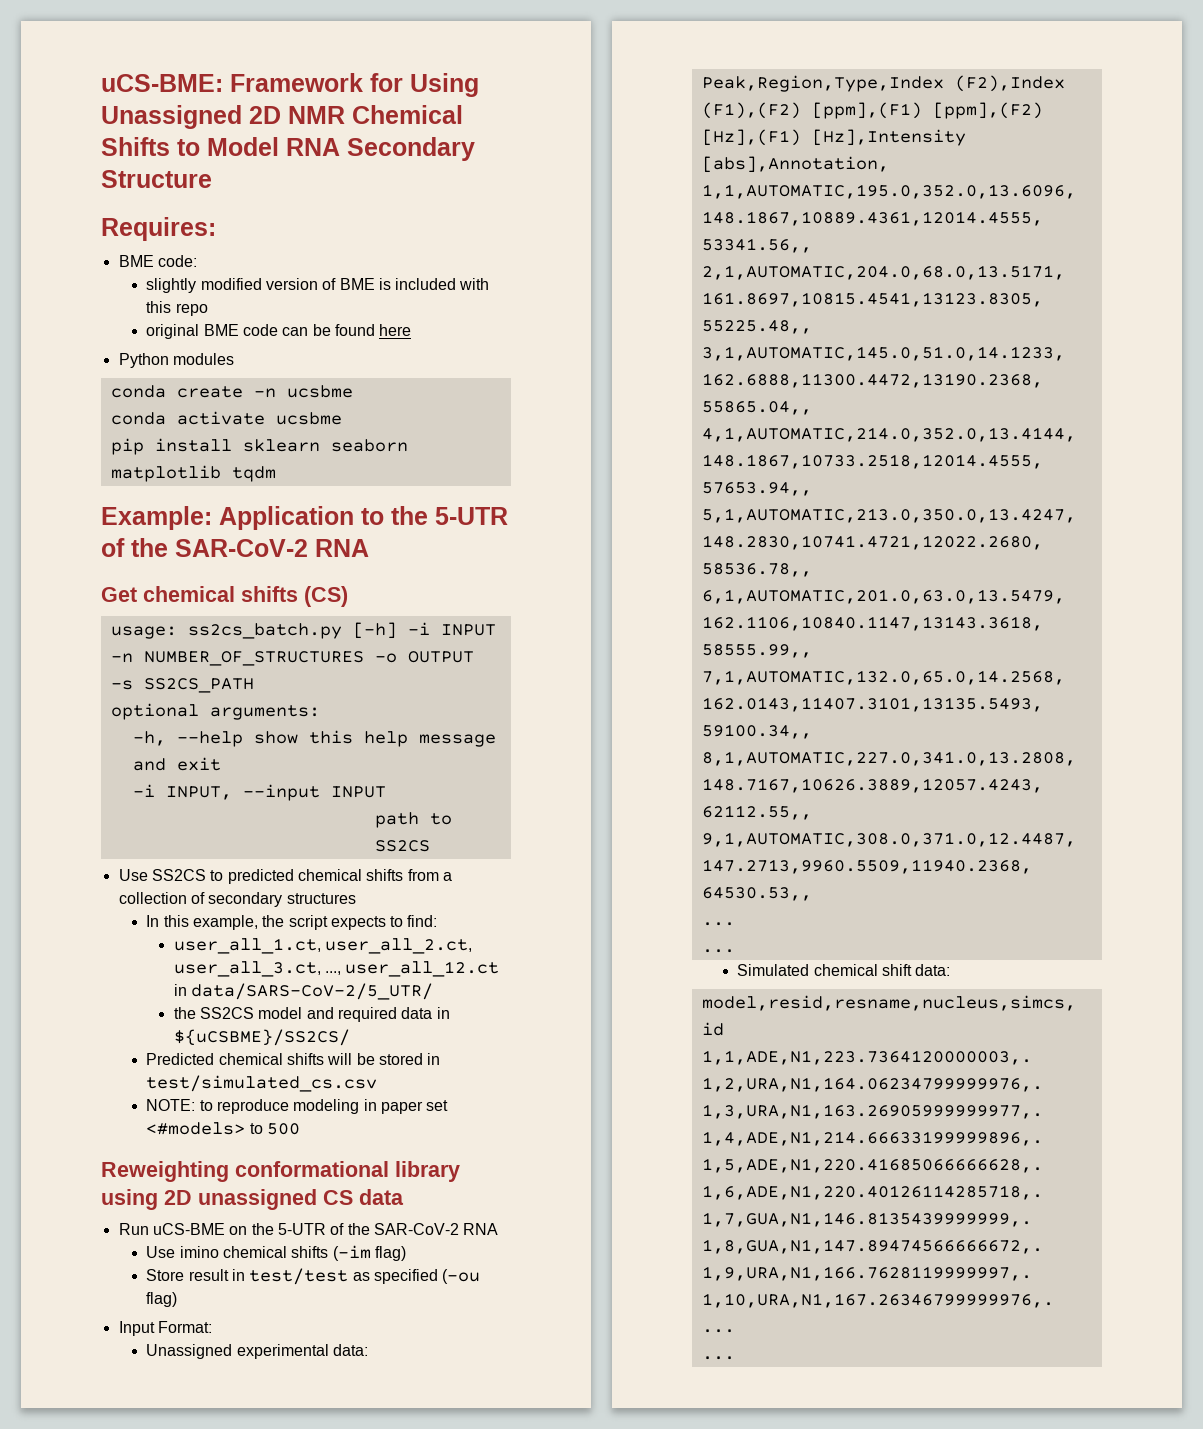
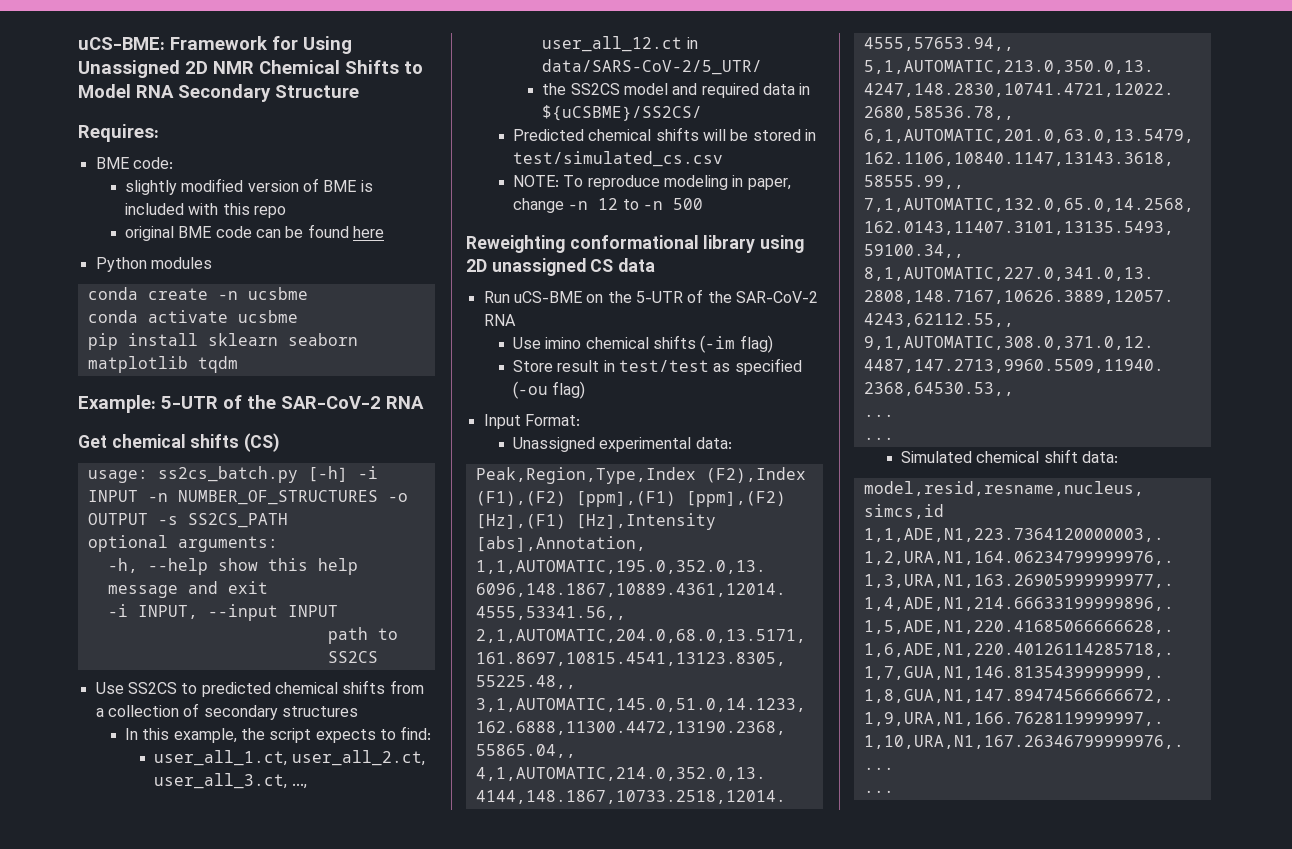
[219,506,428,530] Application to the -> (156, 404) none
[199,1100,213,1111] to -> [563,175,584,187] To
[380,1100,449,1114] [146,1122,263,1135] paper set <#models> to -> [747,178,791,190] [512,198,663,213] paper, change -n 12 to -n

